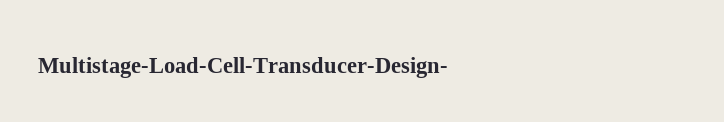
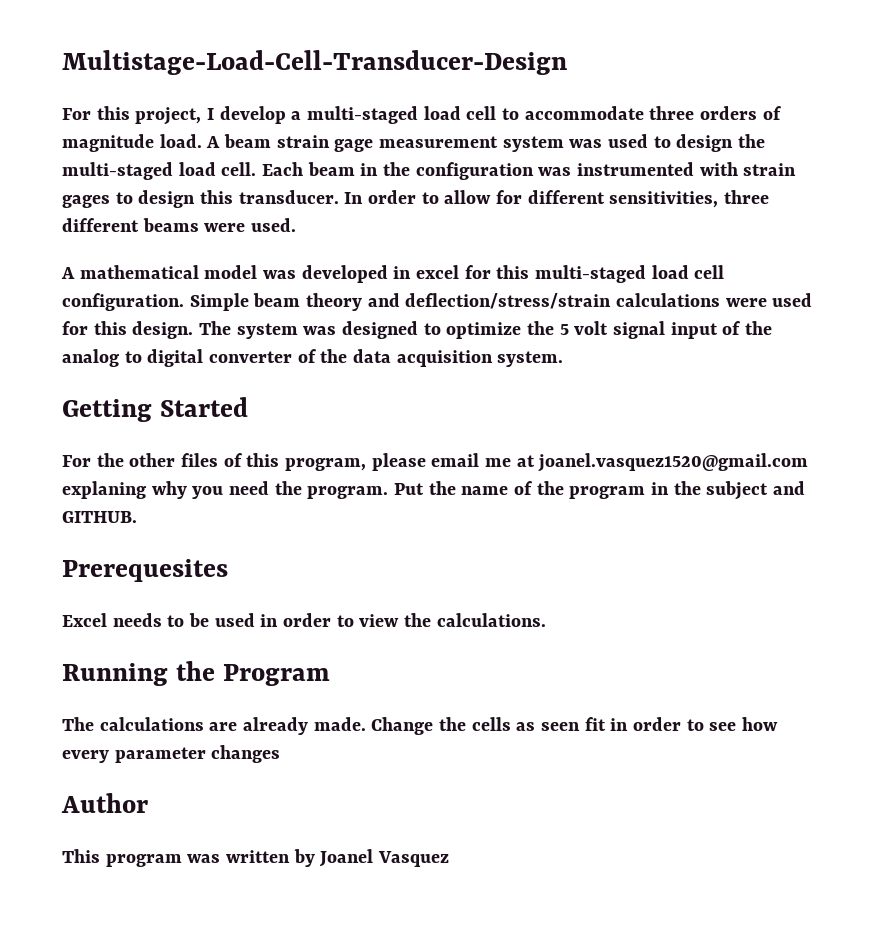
[38,57,448,78] Multistage-Load-Cell-Transducer-Design- -> [62,50,567,75] [62,106,782,125] [62,134,766,152] [62,162,797,180] [62,190,770,208] [62,218,297,232] [61,265,725,283] [62,293,813,311] [62,321,773,339] [62,349,564,367] [62,397,249,422] [62,453,809,472] [62,481,806,500] [62,511,137,523] [62,559,228,582] [62,613,546,627] [62,661,331,686] [62,717,779,735] [62,745,281,763] [61,793,148,813] [62,849,450,867] Multistage-Load-Cell-Transducer-Design // For this project, I develop a multi-staged load cell to accommodate three orders of magnitude load. A beam strain gage measurement system was used to design the multi-staged load cell. Each beam in the configuration was instrumented with strain gages to design this transducer. In order to allow for different sensitivities, three different beams were used. // A mathematical model was developed in excel for this multi-staged load cell configuration. Simple beam theory and deflection/stress/strain calculations were used for this design. The system was designed to optimize the 5 volt signal input of the analog to digital converter of the data acquisition system. // Getting Started // For the other files of this program, please email me at joanel.vasquez1520@gmail.com explaning why you need the program. Put the name of the program in the subject and GITHUB. // Prerequesites // Excel needs to be used in order to view the calculations. // Running the Program // The calculations are already made. Change the cells as seen fit in order to see how every parameter changes // Author // This program was written by Joanel Vasquez

